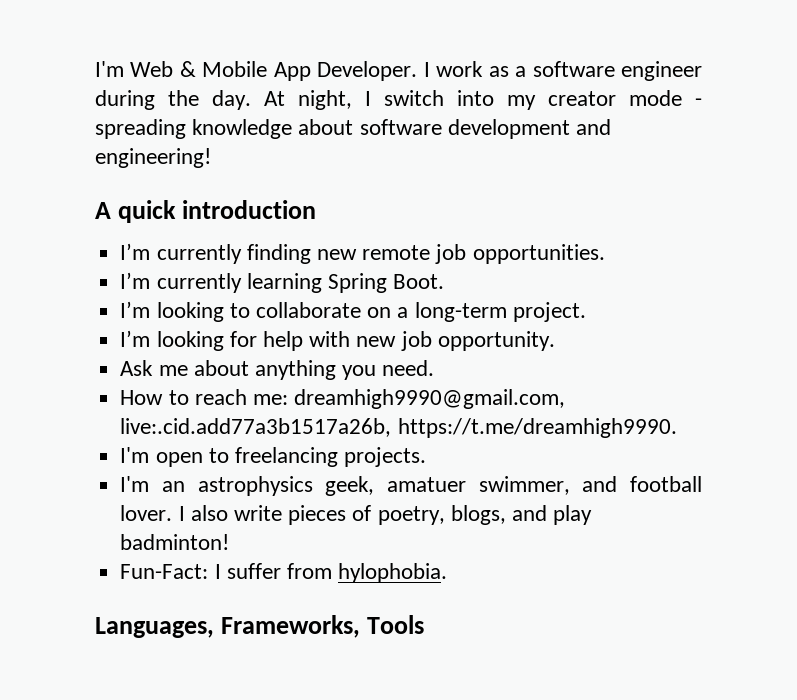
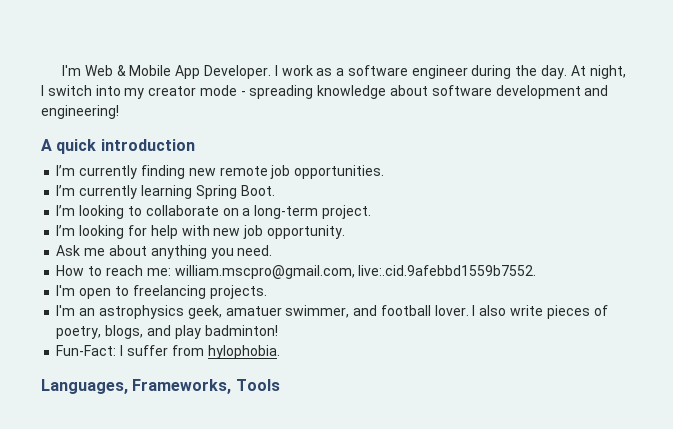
[294,389,566,409] [120,418,677,438] dreamhigh9990@gmail.com, live:.cid.add77a3b1517a26b, https://t.me/dreamhigh9990. -> [174,265,537,279] william.mscpro@gmail.com, live:.cid.9afebbd1559b7552.

